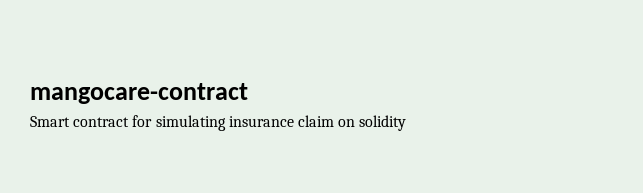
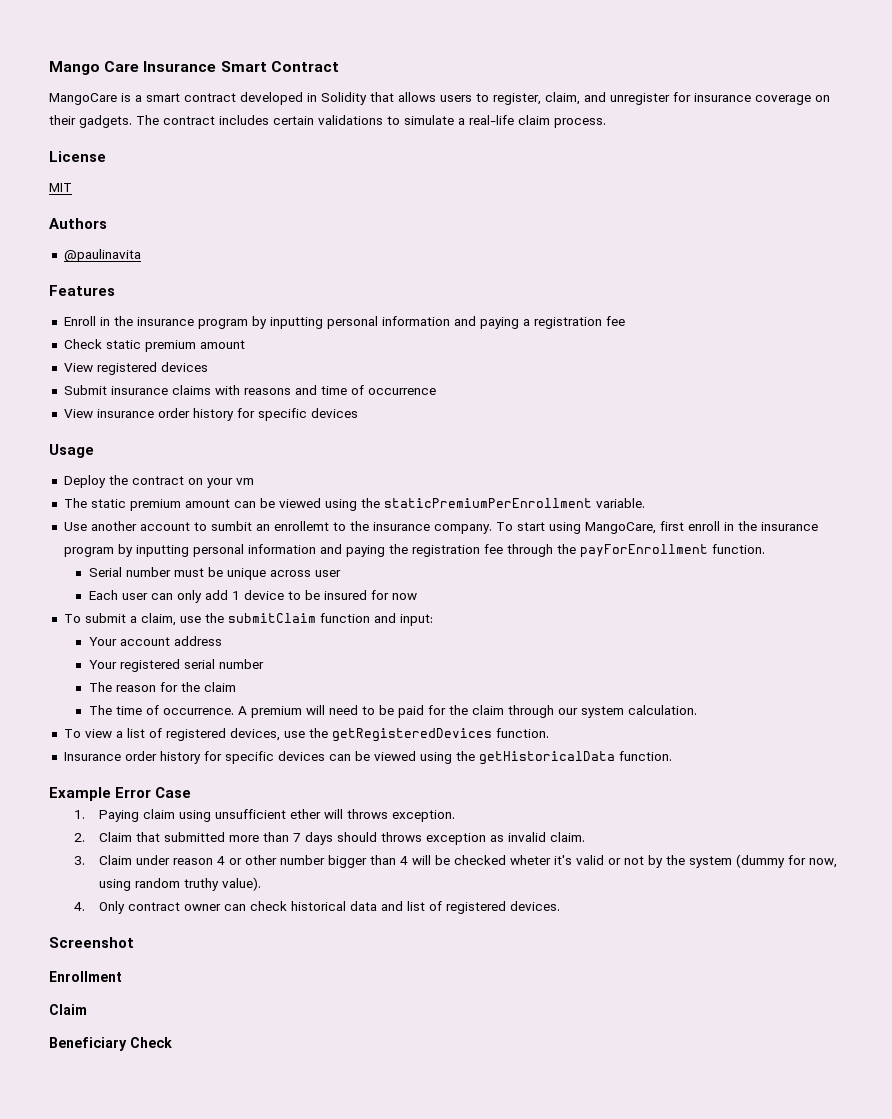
[30,83,248,104] [30,115,407,131] mangocare-contract // Smart contract for simulating insurance claim on solidity -> [49,61,339,75] [49,92,830,105] [49,115,606,128] [49,151,106,162] [49,183,72,192] [49,218,107,229] [63,249,141,262] [49,285,115,296] [63,316,625,329] [63,339,245,352] [63,362,208,375] [63,385,436,395] [63,408,358,421] [49,444,94,458] [63,475,254,488] [63,498,645,511] [63,521,818,534] [63,544,765,558] [88,567,341,580] [88,590,417,603] [63,613,433,626] [88,636,222,646] [88,659,264,672] [88,682,236,692] [88,705,697,718] [63,728,549,742] [63,751,672,765] [49,787,192,801] [73,809,455,822] [73,832,585,845] [73,854,837,868] [98,877,261,891] [73,901,560,914] [49,937,134,948] [49,971,122,982] [49,1004,87,1015] [49,1037,172,1051] Mango Care Insurance Smart Contract // MangoCare is a smart contract developed in Solidity that allows users to register, claim, and unregister for insurance coverage on their gadgets. The contract includes certain validations to simulate a real-life claim process. // License // MIT // Authors // @paulinavita // Features // Enroll in the insurance program by inputting personal information and paying a registration fee // Check static premium amount // View registered devices // Submit insurance claims with reasons and time of occurrence // View insurance order history for specific devices // Usage // Deploy the contract on your vm // The static premium amount can be viewed using the staticPremiumPerEnrollment variable. // Use another account to sumbit an enrollemt to the insurance company. To start using MangoCare, first enroll in the insurance program by inputting personal information and paying the registration fee through the payForEnrollment function. // Serial number must be unique across user // Each user can only add 1 device to be insured for now // To submit a claim, use the submitClaim function and input: // Your account address // Your registered serial number // The reason for the claim // The time of occurrence. A premium will need to be paid for the claim through our system calculation. // To view a list of registered devices, use the getRegisteredDevices function. // Insurance order history for specific devices can be viewed using the getHistoricalData function. // Example Error Case // 1. Paying claim using unsufficient ether will throws exception. // 2. Claim that submitted more than 7 days should throws exception as invalid claim. // 3. Claim under reason 4 or other number bigger than 4 will be checked wheter it's valid or not by the system (dummy for now, using random truthy value). // 4. Only contract owner can check historical data and list of registered devices. // Screenshot // Enrollment // Claim // Beneficiary Check

